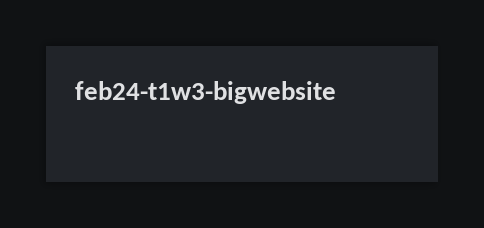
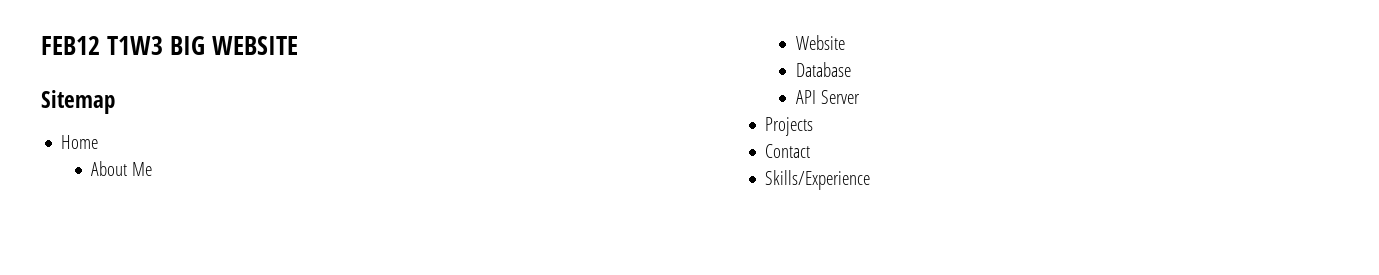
[75,81,336,104] feb24-t1w3-bigwebsite -> [41,36,299,55] [41,90,115,114] [61,135,99,149] [91,161,153,176] [795,35,845,50] [795,62,851,77] [795,90,860,104] [765,117,814,136] [765,144,811,158] [765,170,871,190] FEB12 T1W3 BIG WEBSITE // Sitemap // Home // About Me // Website // Database // API Server // Projects // Contact // Skills/Experience

